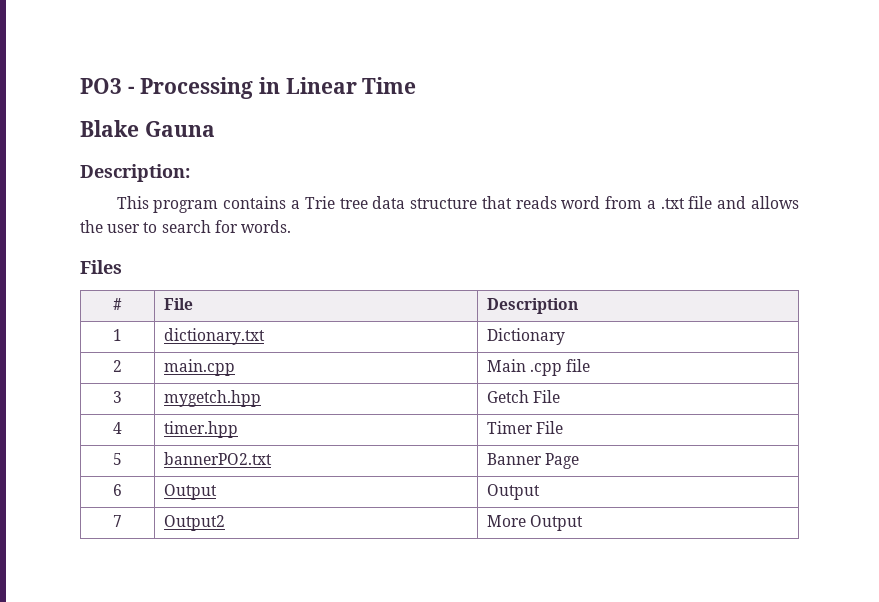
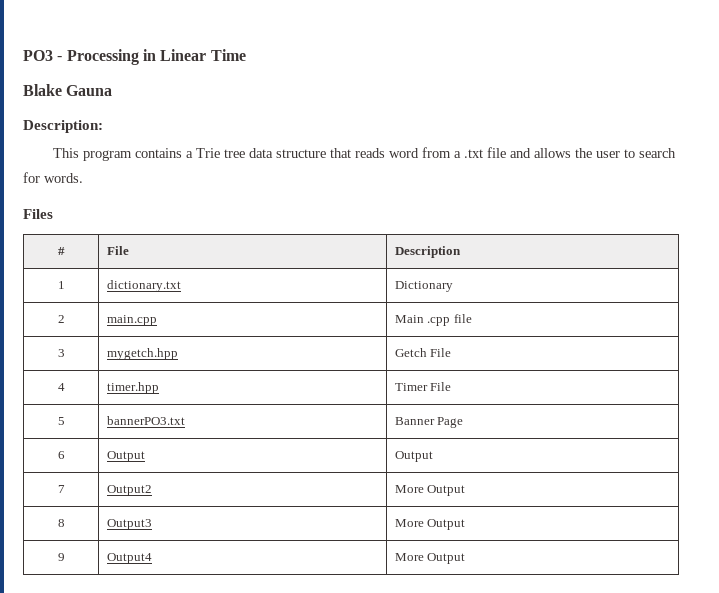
[163,452,272,465] bannerPO2.txt -> [106,416,185,425] bannerPO3.txt
(583, 523) none -> [57,519,65,527] [106,519,152,530] [394,519,466,530] [57,553,65,561] [106,553,152,564] [394,553,466,564] // 8 | Output3 | More Output // 9 | Output4 | More Output

